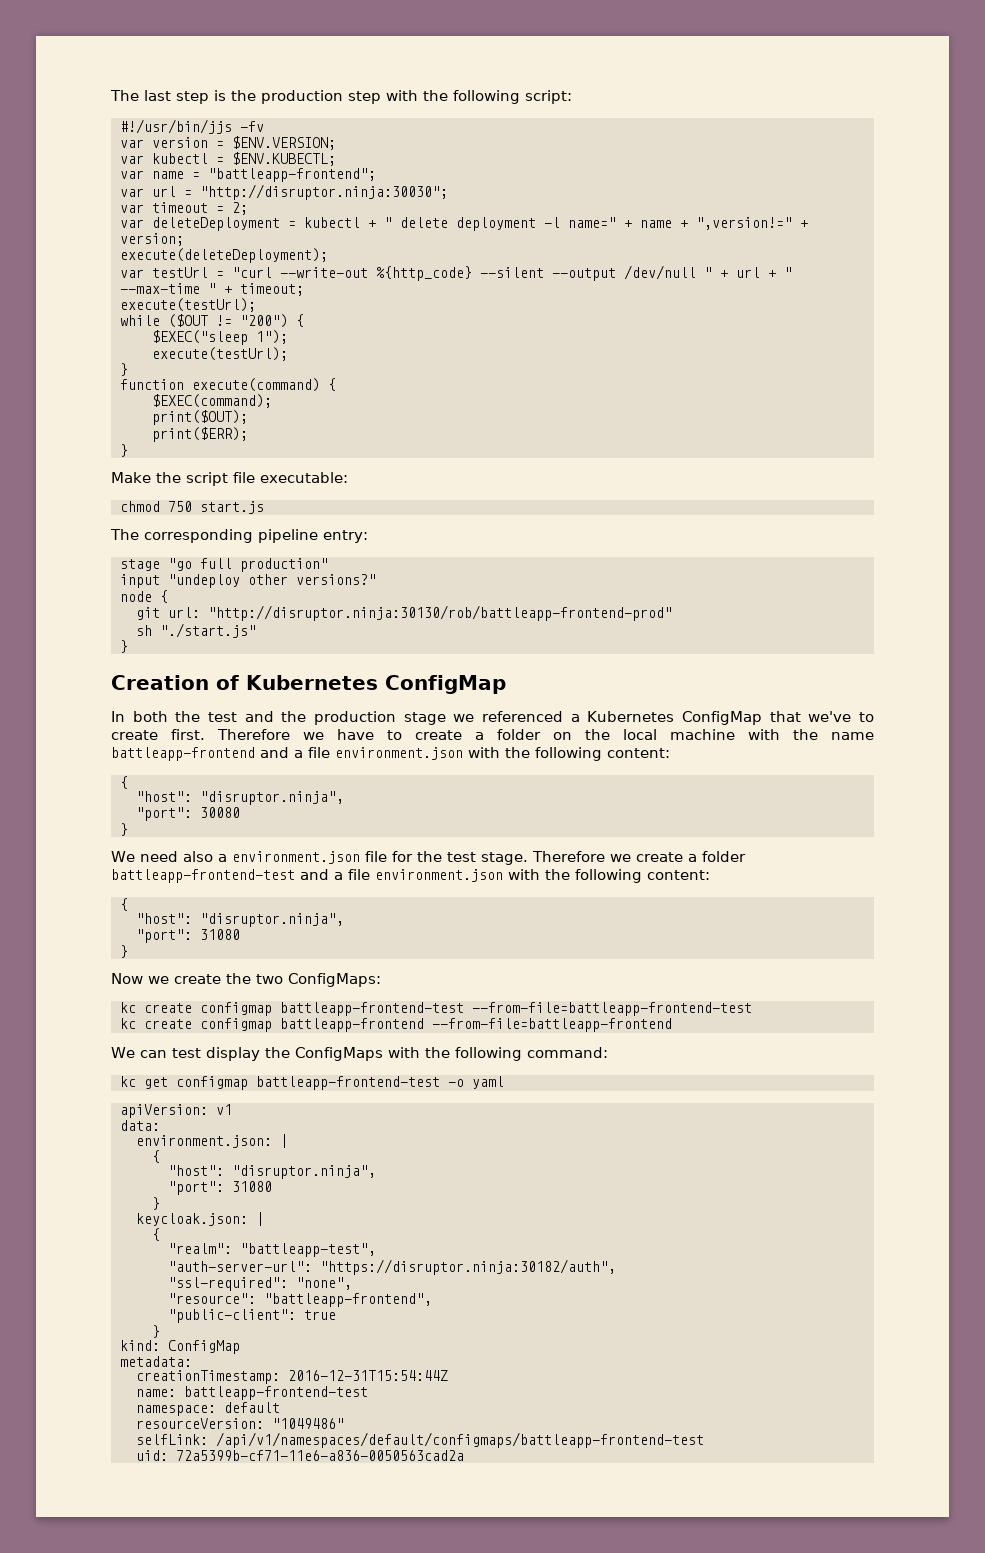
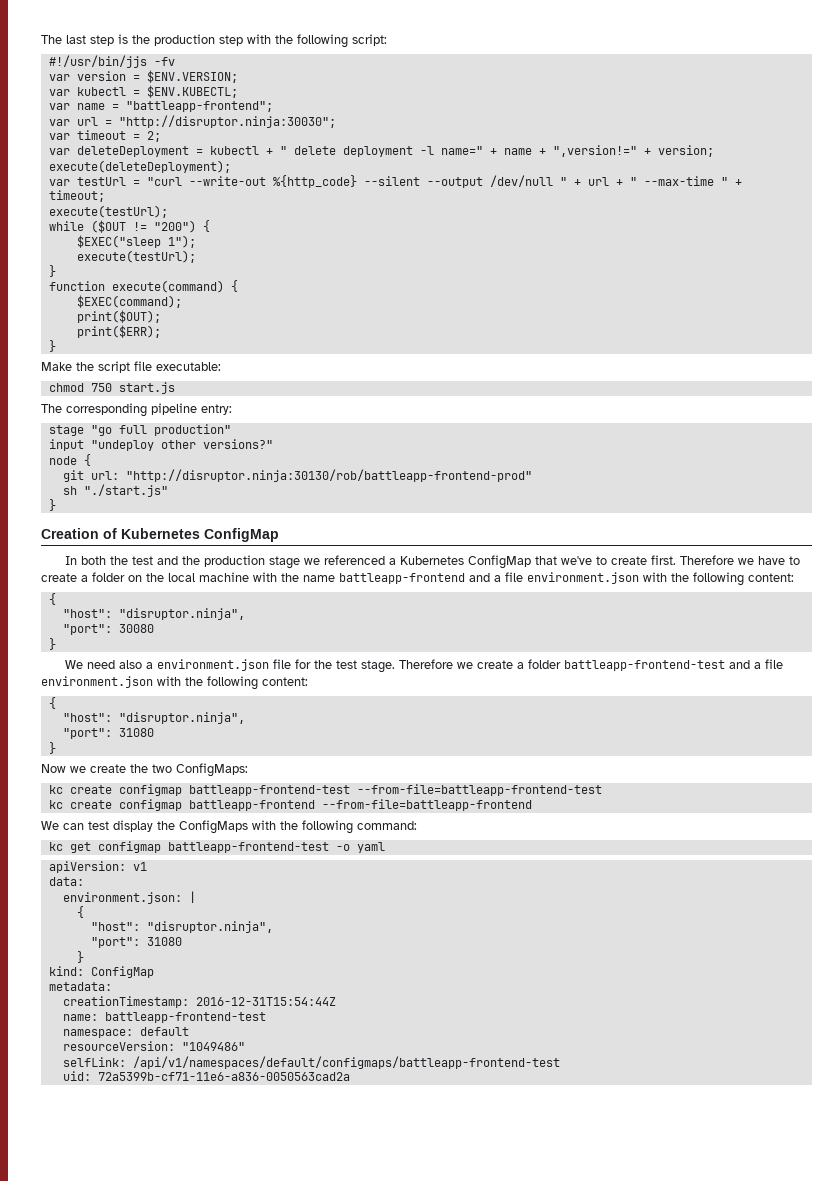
[135,1212,264,1226] [151,1228,160,1241] [167,1243,376,1257] [167,1259,616,1275] [167,1277,352,1291] [167,1293,432,1307] [167,1309,336,1323] [151,1325,160,1338] // keycloak.json: | // { // "realm": "battleapp-test", // "auth-server-url": "https://disruptor.ninja:30182/auth", // "ssl-required": "none", // "resource": "battleapp-frontend", // "public-client": true // } -> (84, 957) none

